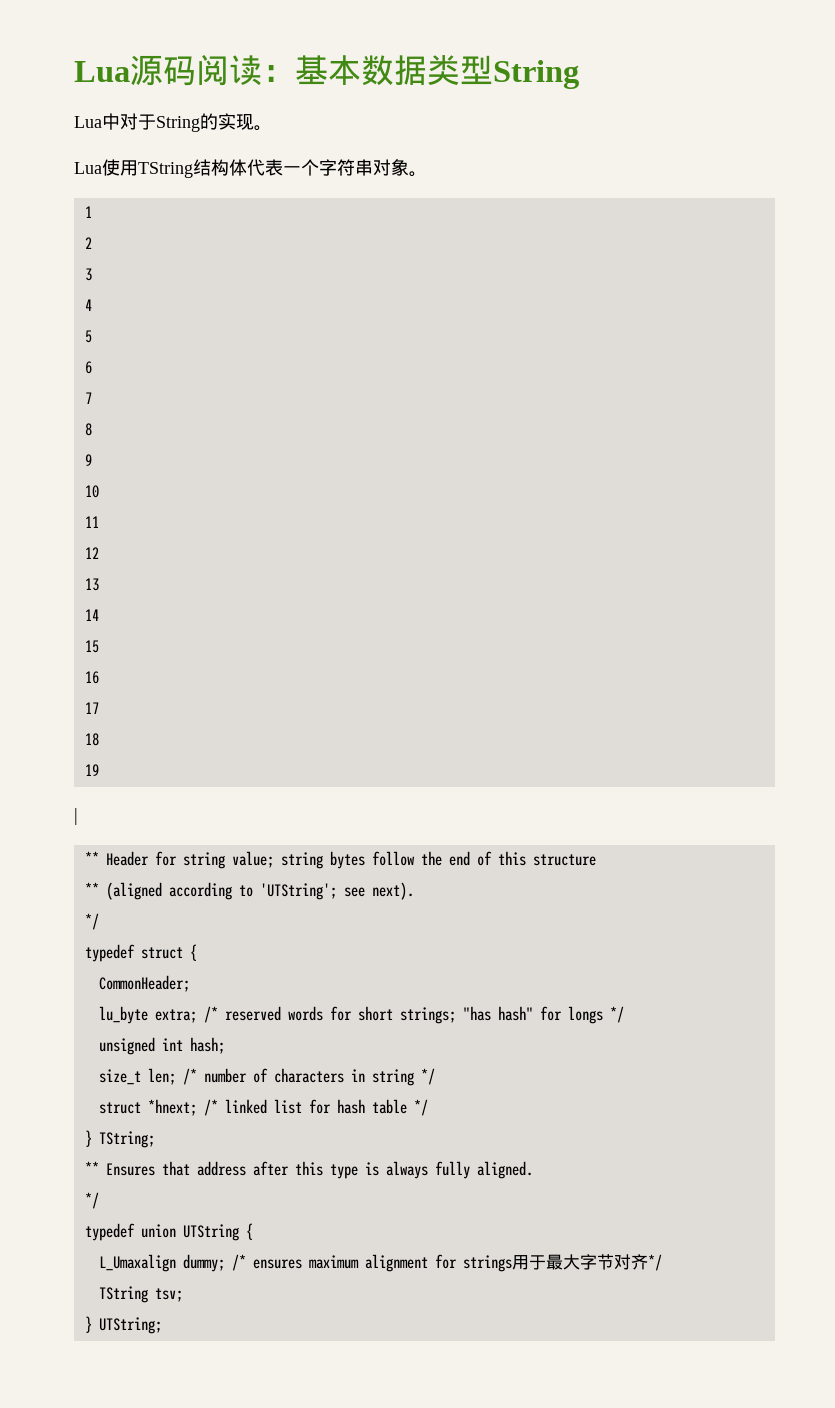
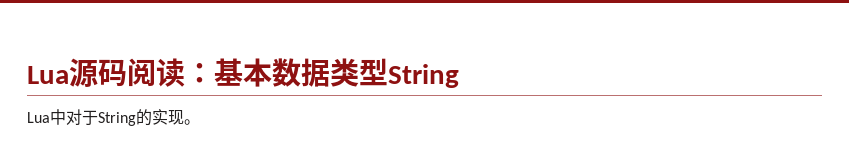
[74,159,427,178] [84,206,92,218] [84,237,92,249] [84,268,92,281] [84,299,92,311] [84,330,92,343] [84,361,92,374] [84,392,92,404] [84,423,92,436] [84,454,92,466] [84,485,99,498] [84,516,99,528] [84,547,99,559] [84,578,99,591] [84,609,99,621] [84,640,99,653] [84,671,99,684] [84,702,99,714] [84,733,99,746] [84,764,99,776] [74,808,78,825] [84,851,596,869] [84,882,414,900] [84,913,99,930] [84,944,197,962] [98,975,190,992] [98,1006,624,1024] [98,1037,225,1055] [98,1068,435,1086] [98,1099,428,1116] [84,1130,155,1148] [84,1161,533,1179] [84,1192,99,1209] [84,1223,253,1241] [98,1254,662,1272] [98,1286,183,1303] [84,1316,162,1334] // Lua使用TString结构体代表一个字符串对象。 // 1 // 2 // 3 // 4 // 5 // 6 // 7 // 8 // 9 // 10 // 11 // 12 // 13 // 14 // 15 // 16 // 17 // 18 // 19 // | // ** Header for string value; string bytes follow the end of this structure // ** (aligned according to 'UTString'; see next). // */ // typedef struct { // CommonHeader; // lu_byte extra; /* reserved words for short strings; "has hash" for longs */ // unsigned int hash; // size_t len; /* number of characters in string */ // struct *hnext; /* linked list for hash table */ // } TString; // ** Ensures that address after this type is always fully aligned. // */ // typedef union UTString { // L_Umaxalign dummy; /* ensures maximum alignment for strings用于最大字节对齐*/ // TString tsv; // } UTString; -> (200, 122) none

